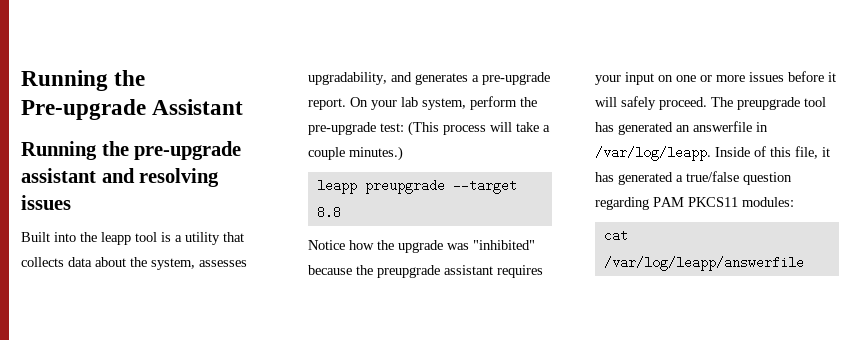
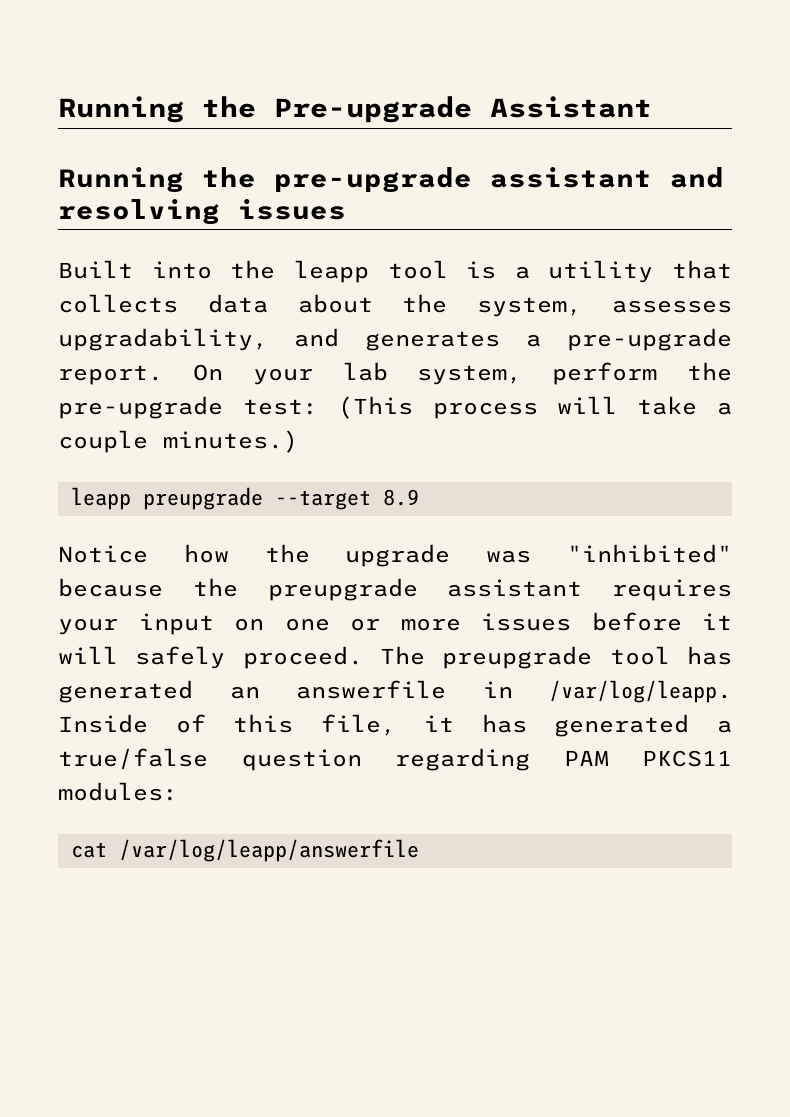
[316,206,341,219] 8.8 -> [382,489,419,506] 8.9

